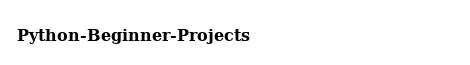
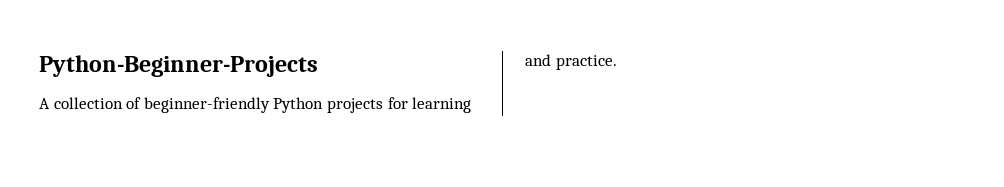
(250, 36) none -> [39,97,472,113] [525,54,617,70] // A collection of beginner-friendly Python projects for learning and practice.

